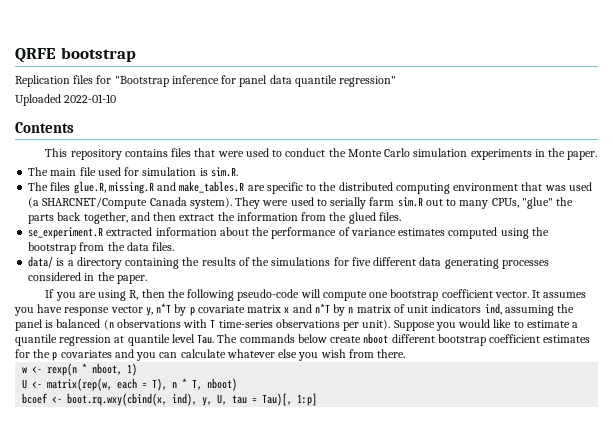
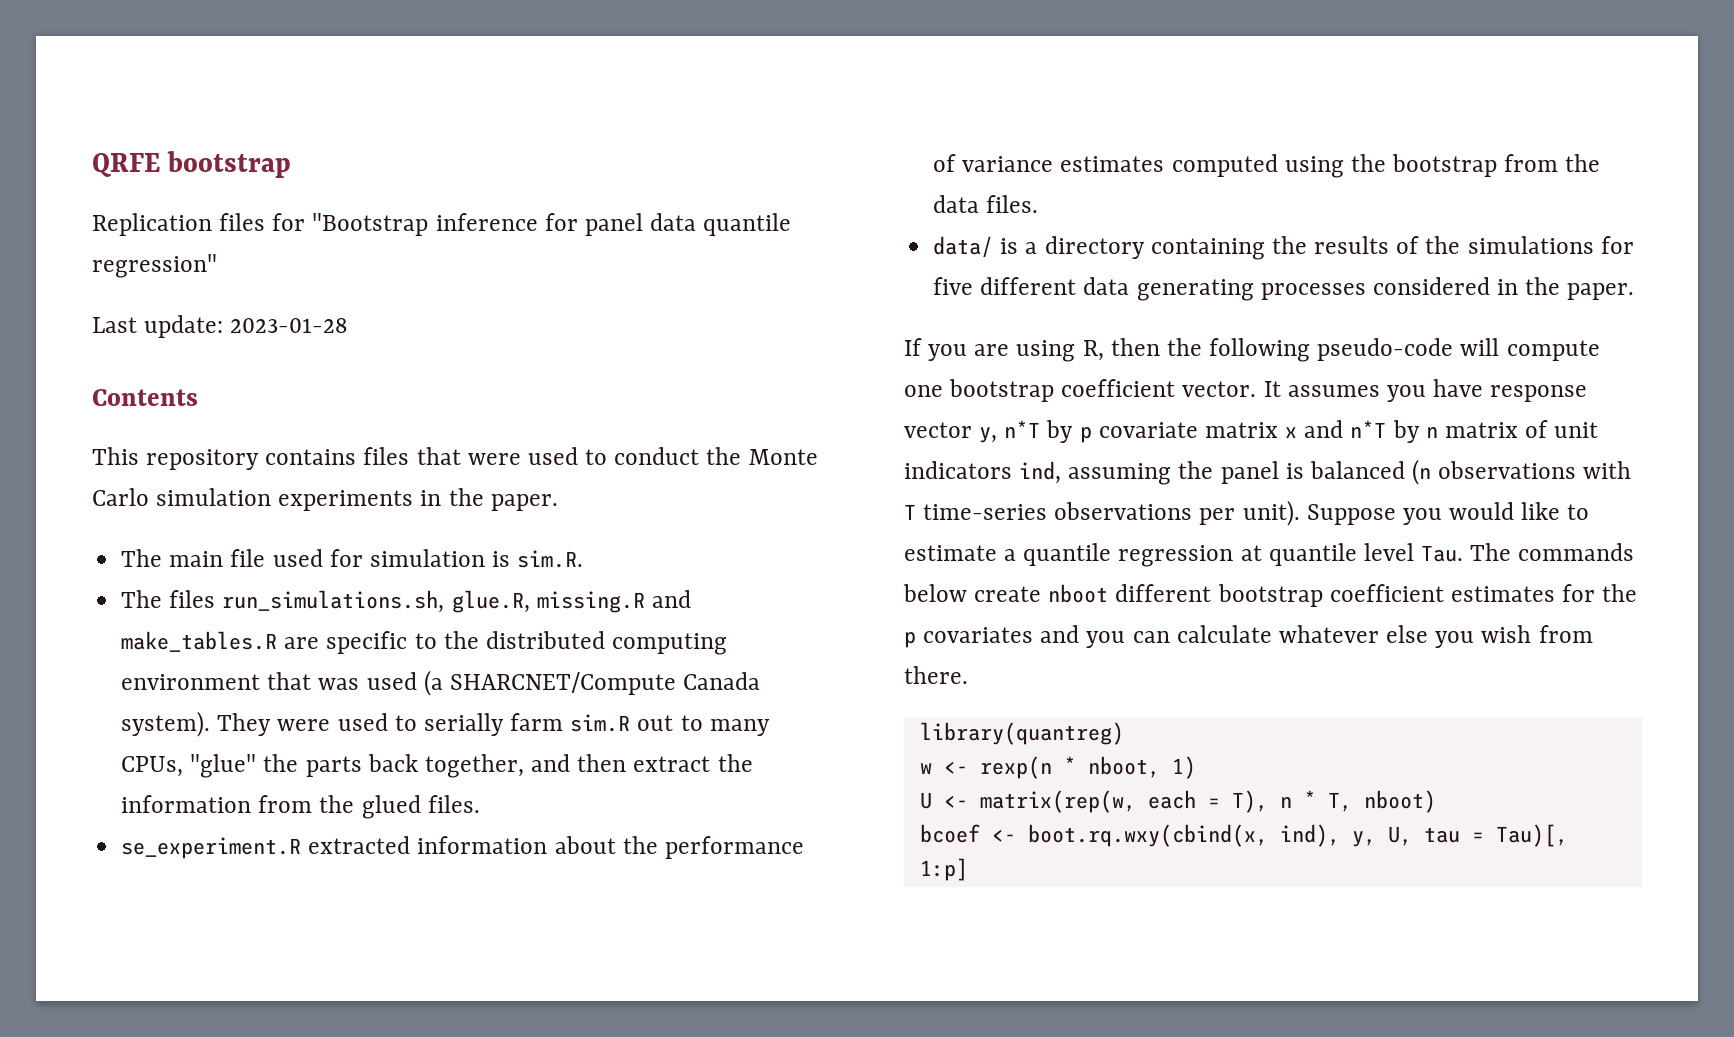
[15,94,117,106] Uploaded 2022-01-10 -> [92,315,349,338] Last update: 2023-01-28
(71, 186) none -> [222,590,445,613] run_simulations.sh,
(406, 353) none -> [919,722,1124,745] // library(quantreg)

